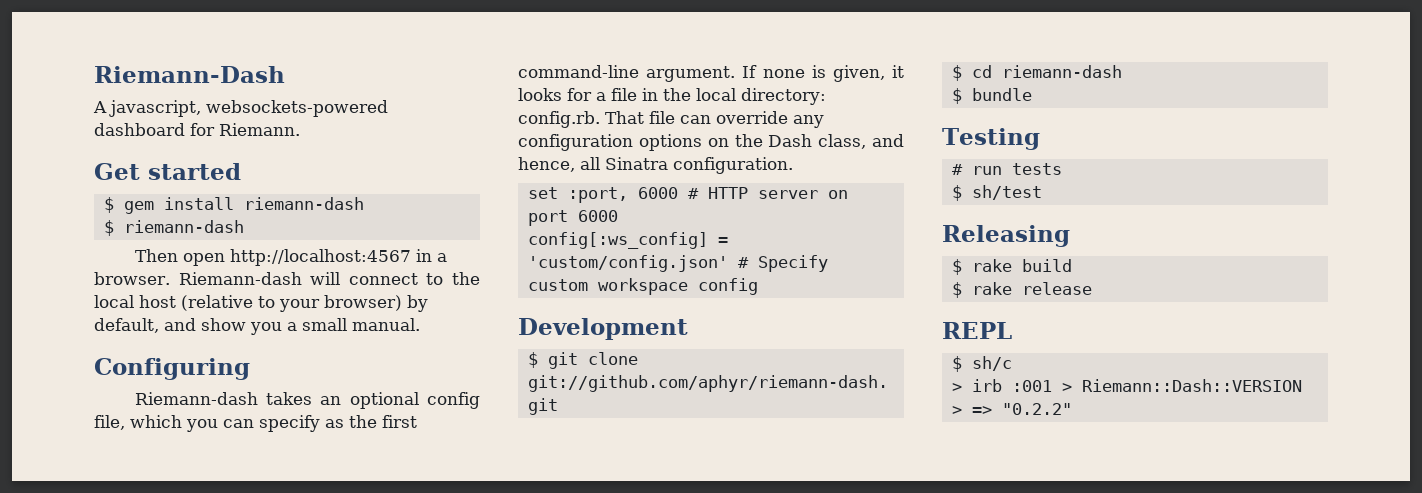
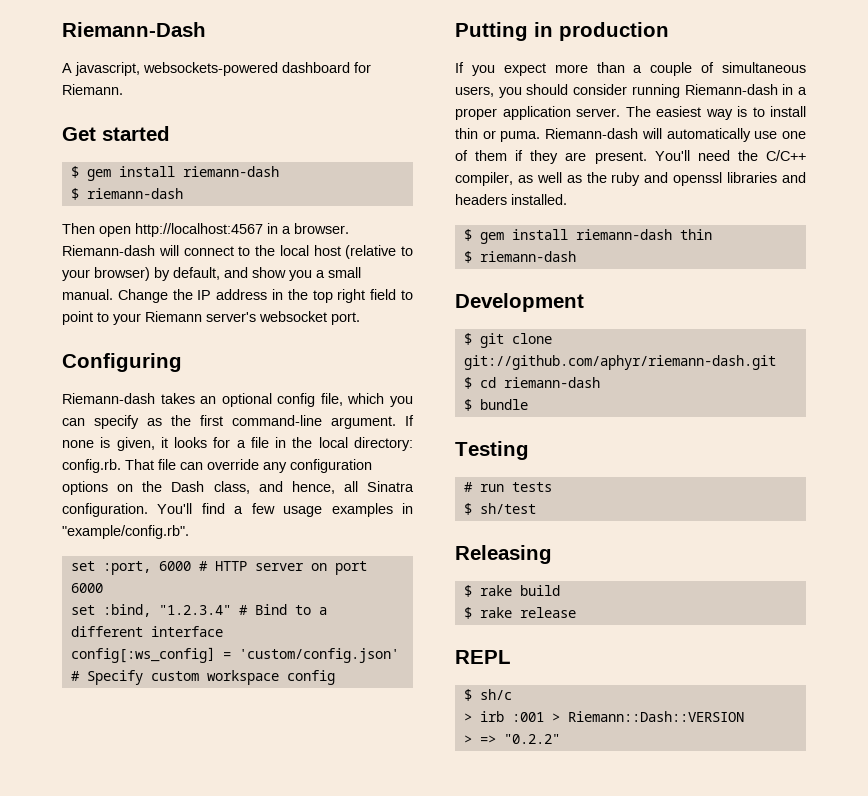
(420, 324) none -> [117,289,414,303] [62,311,360,325] Change the IP address in the top right field to point to your Riemann server's websocket port.
(793, 165) none -> [157,503,413,517] [62,525,189,539] You'll find a few usage examples in "example/config.rb".
(618, 216) none -> [70,604,327,617] [70,626,223,637] // set :bind, "1.2.3.4" # Bind to a different interface
(758, 286) none -> [455,22,669,41] [455,62,806,76] [455,84,807,98] [455,106,806,120] [455,128,806,142] [455,150,806,164] [455,172,806,186] [455,194,567,205] [463,229,712,244] [463,251,576,263] // Putting in production // If you expect more than a couple of simultaneous users, you should consider running Riemann-dash in a proper application server. The easiest way is to install thin or puma. Riemann-dash will automatically use one of them if they are present. You'll need the C/C++ compiler, as well as the ruby and openssl libraries and headers installed. // $ gem install riemann-dash thin // $ riemann-dash

